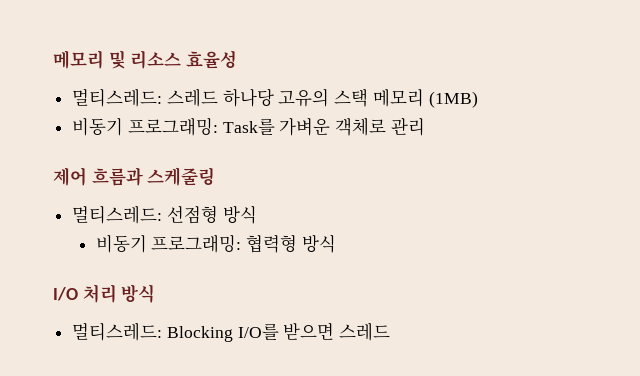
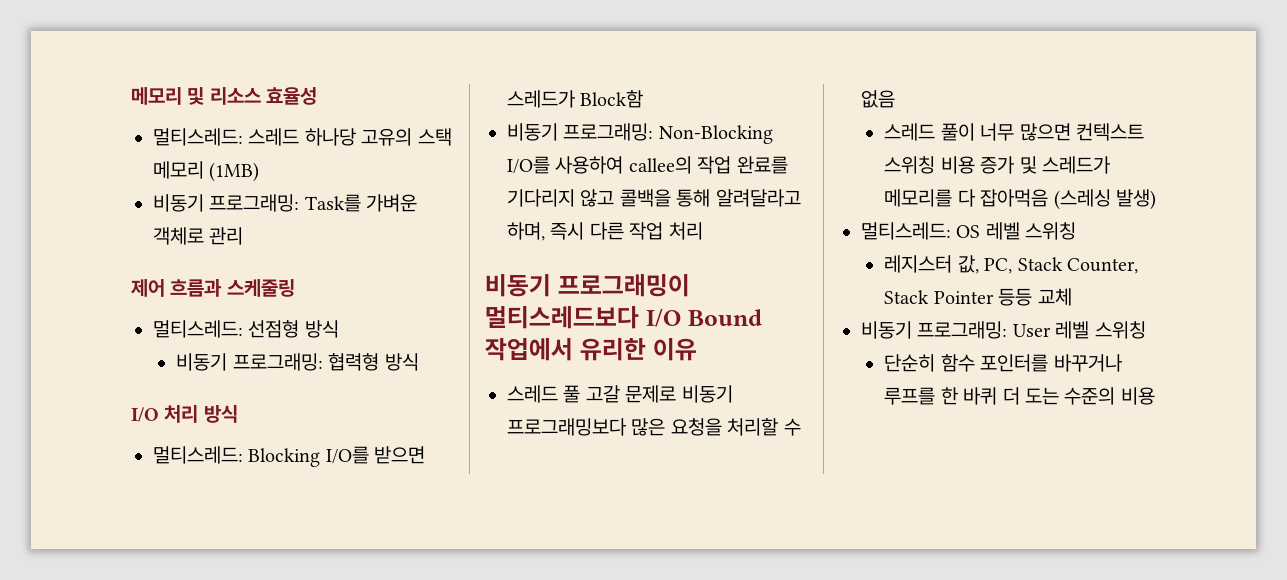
[339,322,391,341] 스레드 -> [507,90,644,108] [507,123,773,144] [507,156,788,174] [507,189,801,207] [507,222,703,241] [485,274,690,297] [485,306,762,329] [485,338,697,361] [507,385,733,403] [507,418,801,436] [861,90,895,108] [884,123,1145,141] [884,156,1111,174] [884,189,1157,210] [861,222,1077,240] [884,255,1139,274] [884,288,1072,306] [861,321,1146,339] [884,354,1122,372] [884,387,1155,405] 스레드가 Block함 // 비동기 프로그래밍: Non-Blocking I/O를 사용하여 callee의 작업 완료를 기다리지 않고 콜백을 통해 알려달라고 하며, 즉시 다른 작업 처리 // 비동기 프로그래밍이 멀티스레드보다 I/O Bound 작업에서 유리한 이유 // 스레드 풀 고갈 문제로 비동기 프로그래밍보다 많은 요청을 처리할 수 없음 // 스레드 풀이 너무 많으면 컨텍스트 스위칭 비용 증가 및 스레드가 메모리를 다 잡아먹음 (스레싱 발생) // 멀티스레드: OS 레벨 스위칭 // 레지스터 값, PC, Stack Counter, Stack Pointer 등등 교체 // 비동기 프로그래밍: User 레벨 스위칭 // 단순히 함수 포인터를 바꾸거나 루프를 한 바퀴 더 도는 수준의 비용

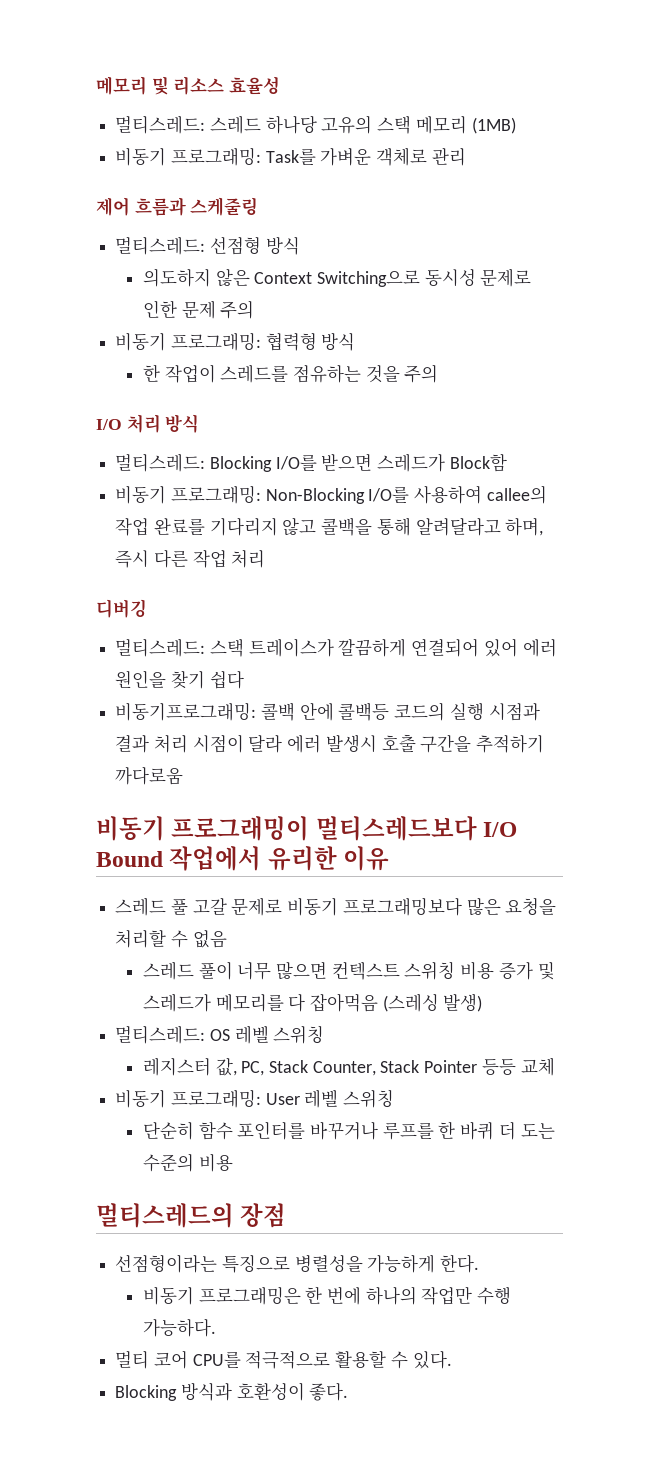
[176,353,419,371] 비동기 프로그래밍: 협력형 방식 -> [142,268,532,287] [142,300,255,319] [115,332,356,351] [142,364,439,383] 의도하지 않은 Context Switching으로 동시성 문제로 인한 문제 주의 // 비동기 프로그래밍: 협력형 방식 // 한 작업이 스레드를 점유하는 것을 주의
(703, 231) none -> [96,599,147,618] [115,638,557,657] [115,670,244,689] [115,702,540,721] [115,734,545,753] [115,766,184,785] // 디버깅 // 멀티스레드: 스택 트레이스가 깔끔하게 연결되어 있어 에러 원인을 찾기 쉽다 // 비동기프로그래밍: 콜백 안에 콜백등 코드의 실행 시점과 결과 처리 시점이 달라 에러 발생시 호출 구간을 추적하기 까다로움
(1155, 396) none -> [96,1203,287,1228] [115,1254,480,1273] [142,1286,512,1305] [142,1318,216,1337] [115,1350,452,1369] [115,1382,349,1401] // 멀티스레드의 장점 // 선점형이라는 특징으로 병렬성을 가능하게 한다. // 비동기 프로그래밍은 한 번에 하나의 작업만 수행 가능하다. // 멀티 코어 CPU를 적극적으로 활용할 수 있다. // Blocking 방식과 호환성이 좋다.

